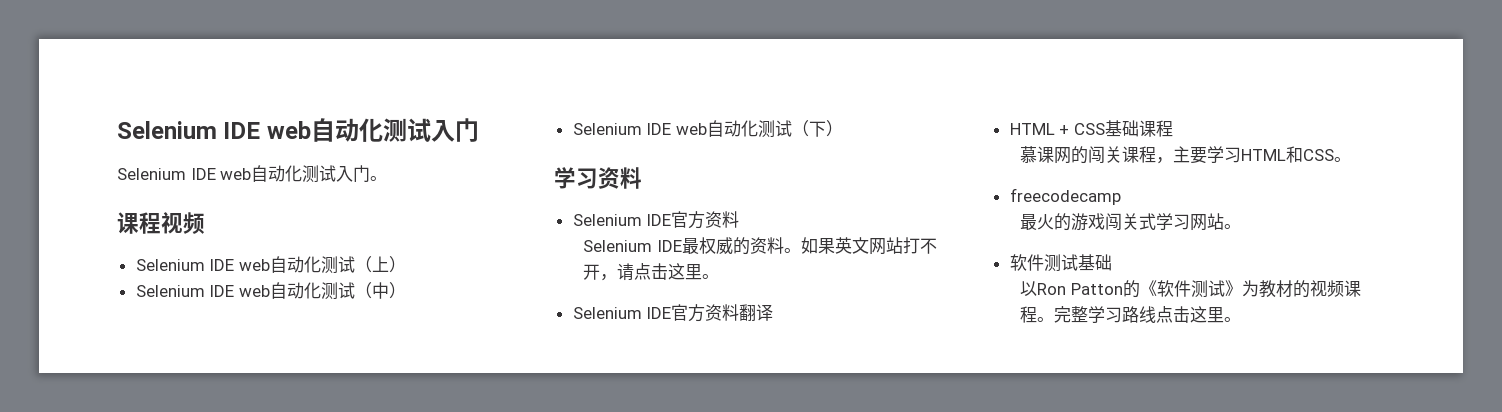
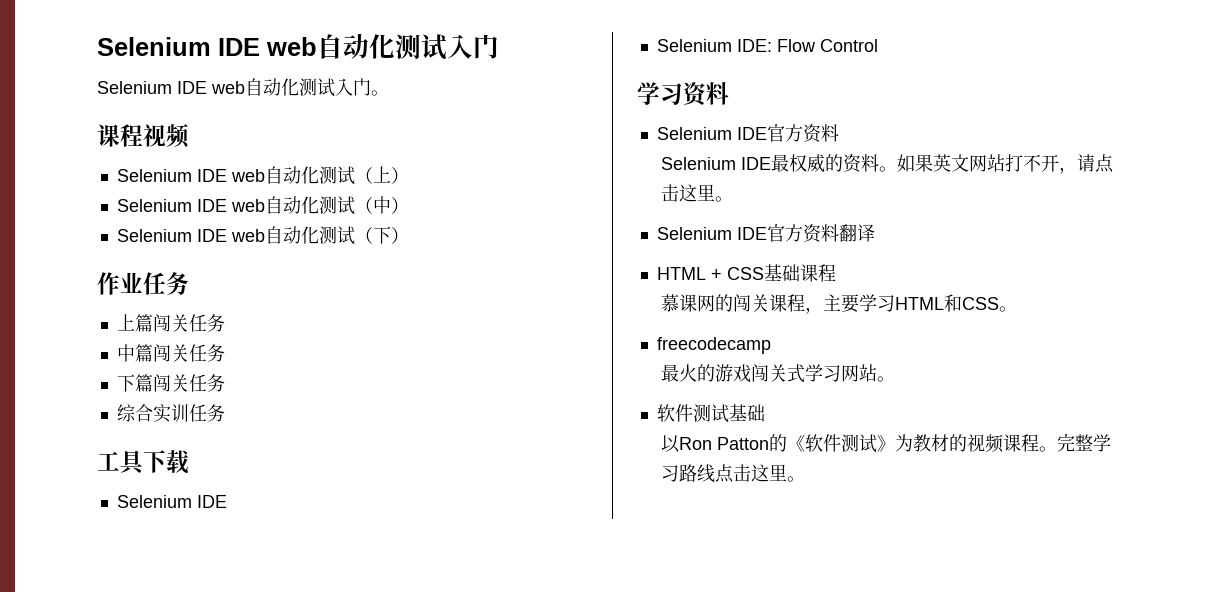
(843, 128) none -> [97,272,189,295] [116,314,225,332] [116,344,225,362] [116,374,225,392] [116,404,225,423] [97,450,189,475] [116,495,227,508] [656,39,878,52] // 作业任务 // 上篇闯关任务 // 中篇闯关任务 // 下篇闯关任务 // 综合实训任务 // 工具下载 // Selenium IDE // Selenium IDE: Flow Control

